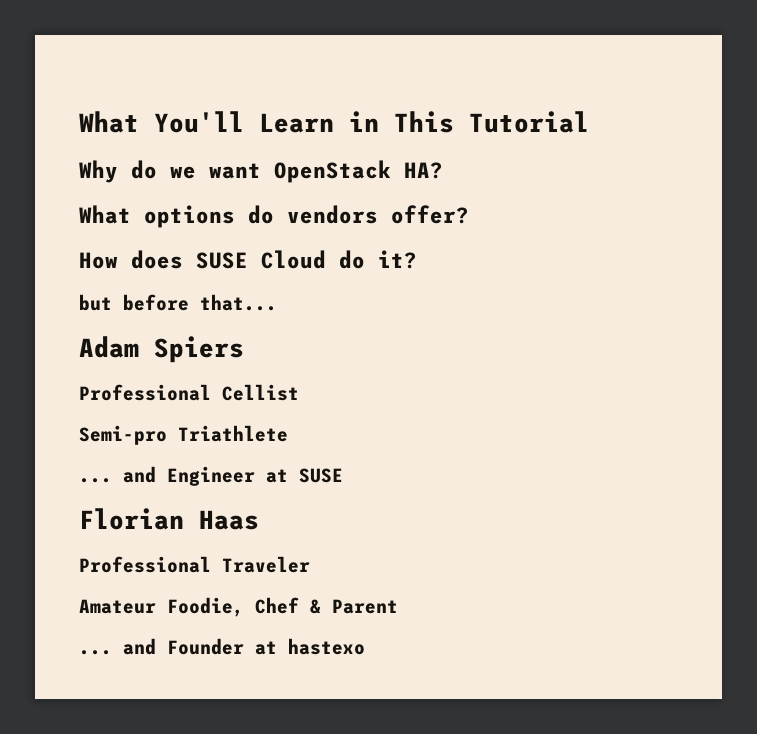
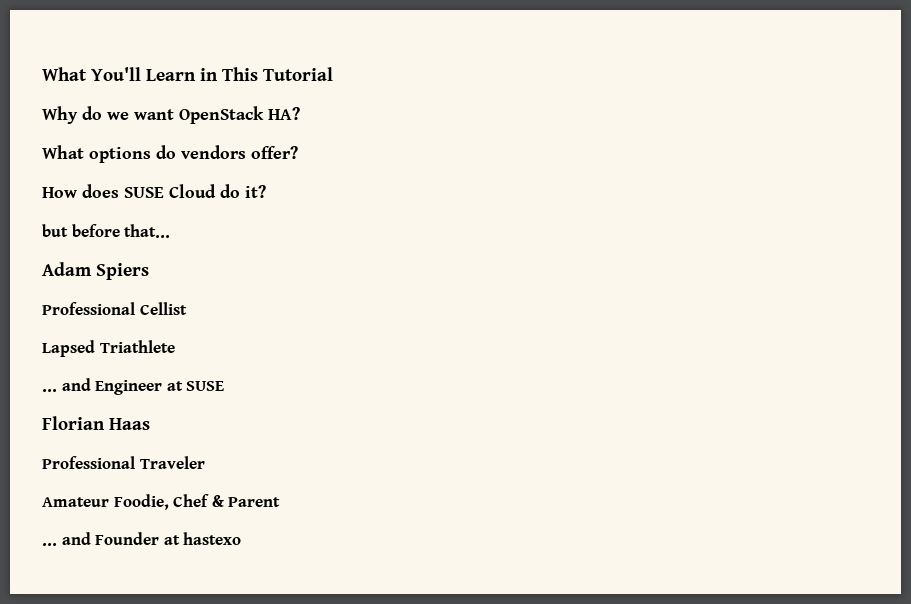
[79,425,167,445] Semi-pro -> [42,340,95,357] Lapsed

